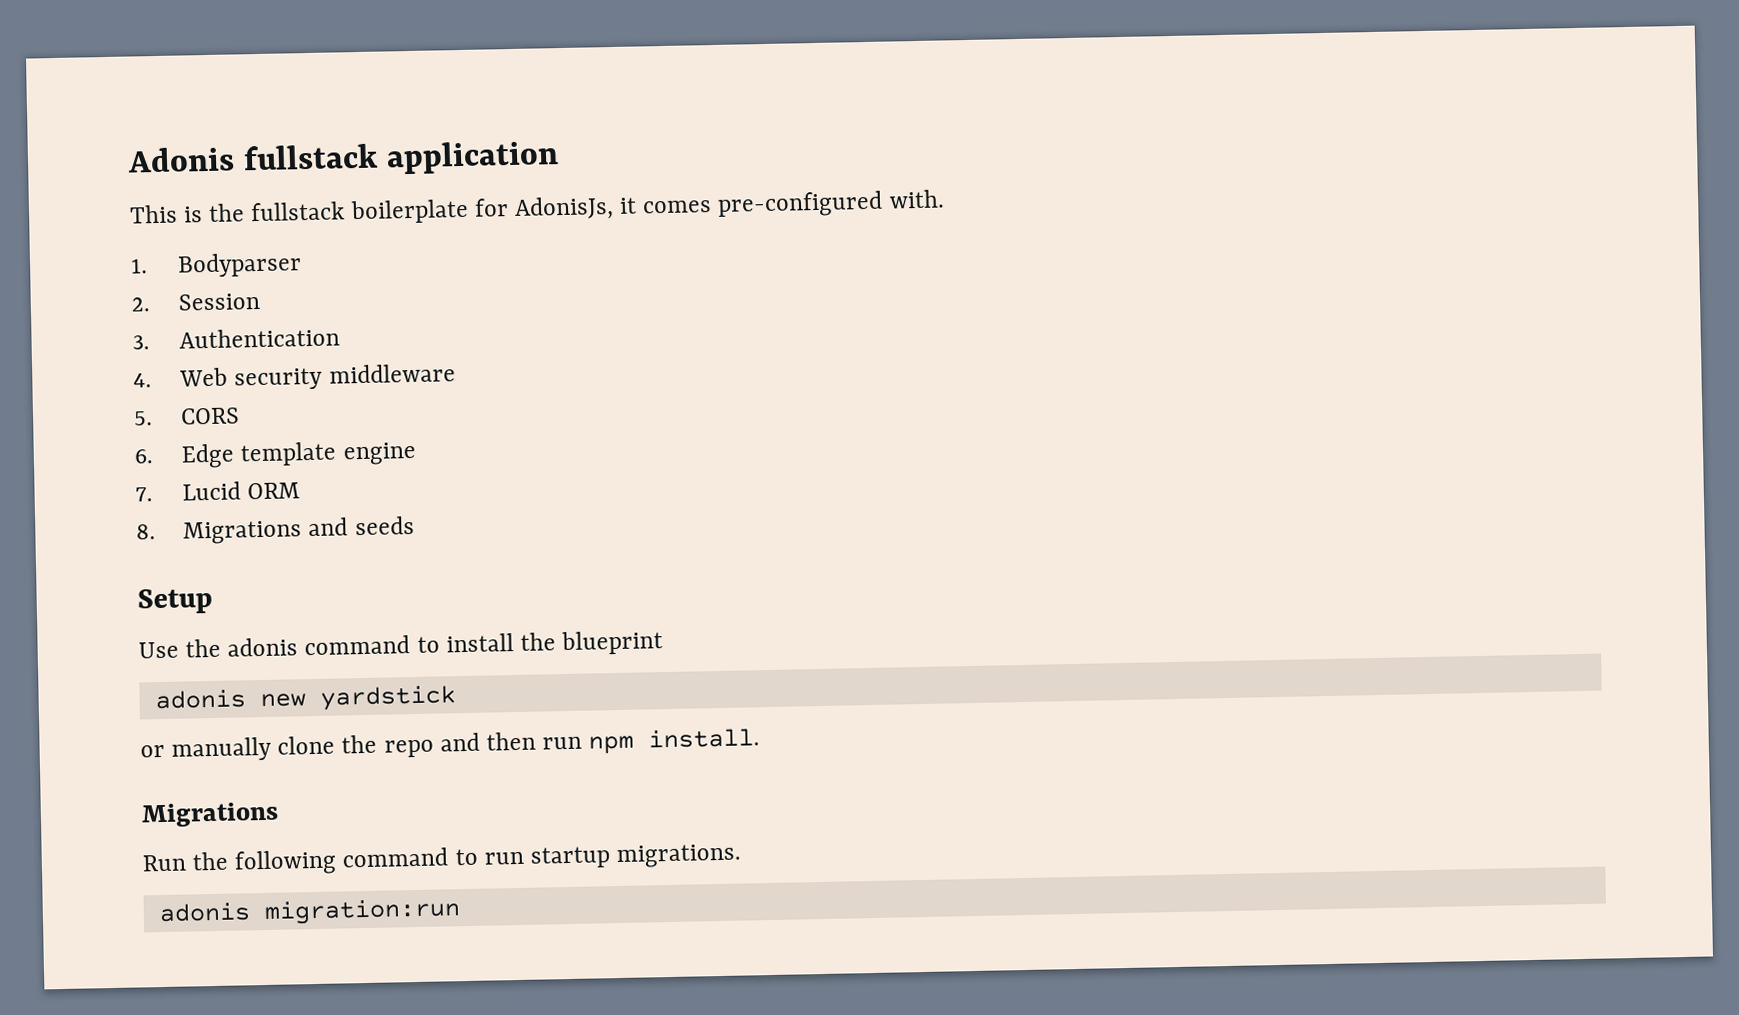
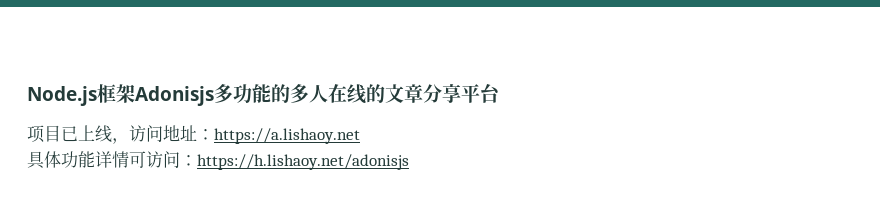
[127,140,559,175] [129,189,945,225] [130,252,303,278] [131,292,261,312] [132,327,341,350] [133,363,456,391] [133,407,241,426] [134,441,417,469] [135,481,301,502] [136,515,415,545] [137,587,213,615] [138,630,664,659] [154,685,456,711] [140,728,761,762] [141,801,279,828] [142,843,743,876] [158,898,461,926] Adonis fullstack application // This is the fullstack boilerplate for AdonisJs, it comes pre-configured with. // 1. Bodyparser // 2. Session // 3. Authentication // 4. Web security middleware // 5. CORS // 6. Edge template engine // 7. Lucid ORM // 8. Migrations and seeds // Setup // Use the adonis command to install the blueprint // adonis new yardstick // or manually clone the repo and then run npm install. // Migrations // Run the following command to run startup migrations. // adonis migration:run -> [27,83,500,106] [27,125,360,144] [27,151,409,170] Node.js框架Adonisjs多功能的多人在线的文章分享平台 // 项目已上线，访问地址：https://a.lishaoy.net // 具体功能详情可访问：https://h.lishaoy.net/adonisjs

